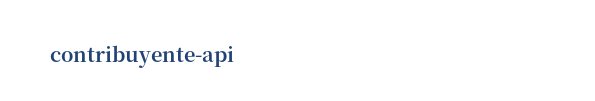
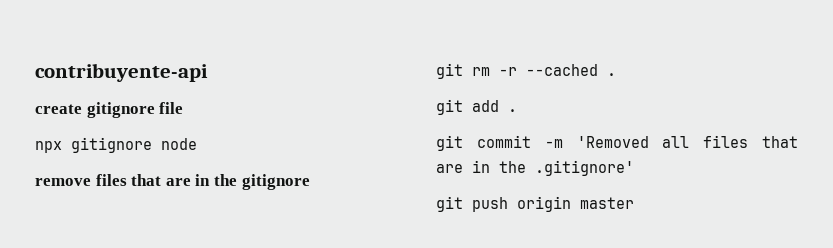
(234, 56) none -> [35,102,184,118] [35,137,197,153] [35,174,310,190] [436,63,616,79] [436,99,517,115] [436,135,798,151] [436,160,634,176] [436,196,634,212] // create gitignore file // npx gitignore node // remove files that are in the gitignore // git rm -r --cached . // git add . // git commit -m 'Removed all files that are in the .gitignore' // git push origin master

